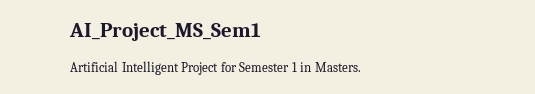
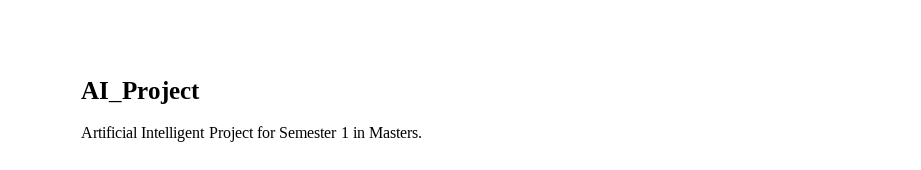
[69,23,261,41] AI_Project_MS_Sem1 -> [81,81,200,104] AI_Project

